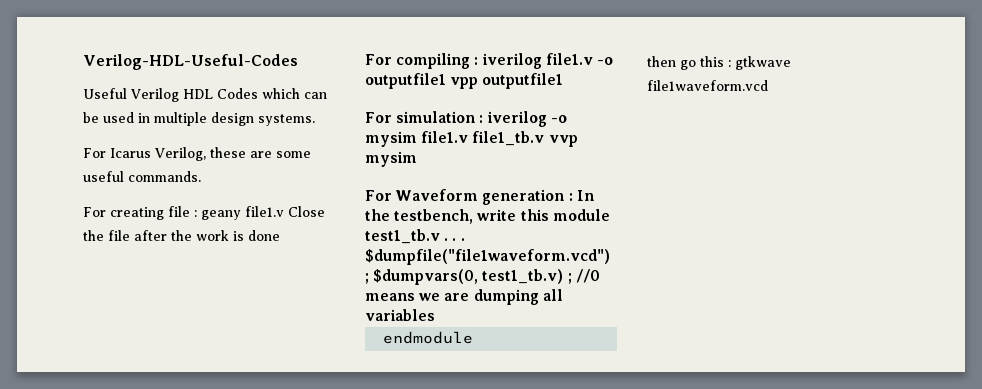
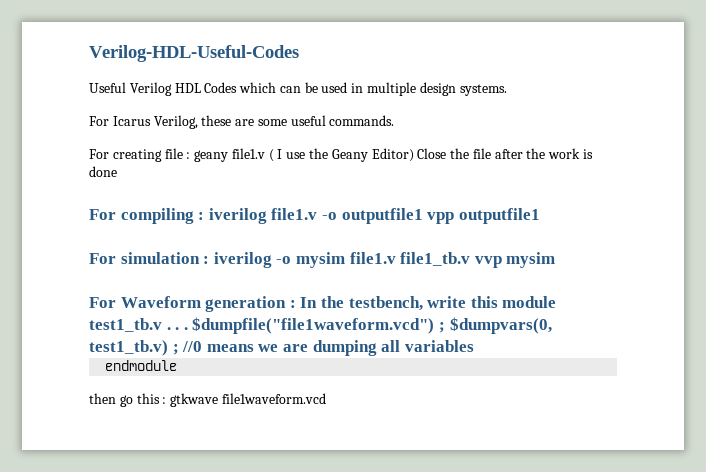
(284, 211) none -> [268,148,414,162] ( I use the Geany Editor)

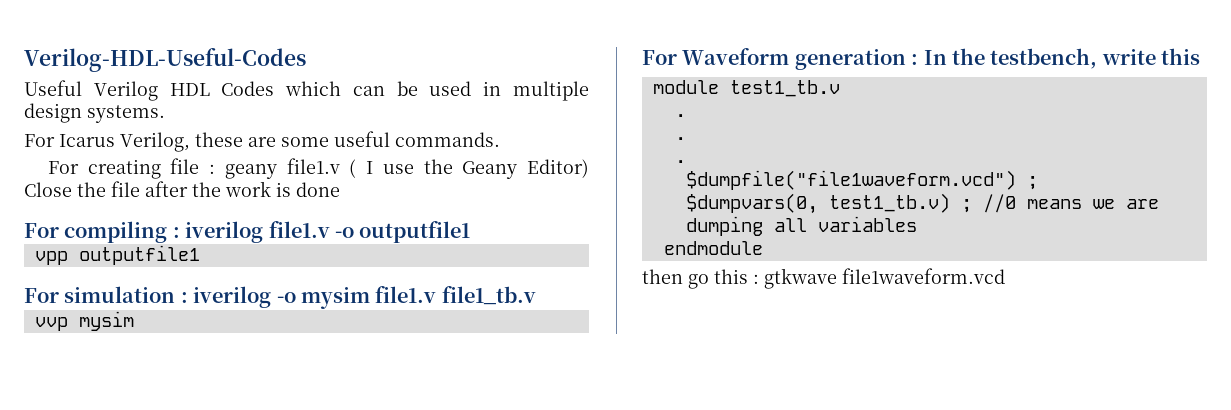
(423, 216) none -> (471, 232) //
(471, 259) none -> (536, 295) //
(498, 302) none -> (1201, 56) //
[166,327,188,330] . . . -> [674,114,686,117] [674,137,686,140] [674,160,686,163] // . // . // . //
(445, 327) none -> (1038, 183) //

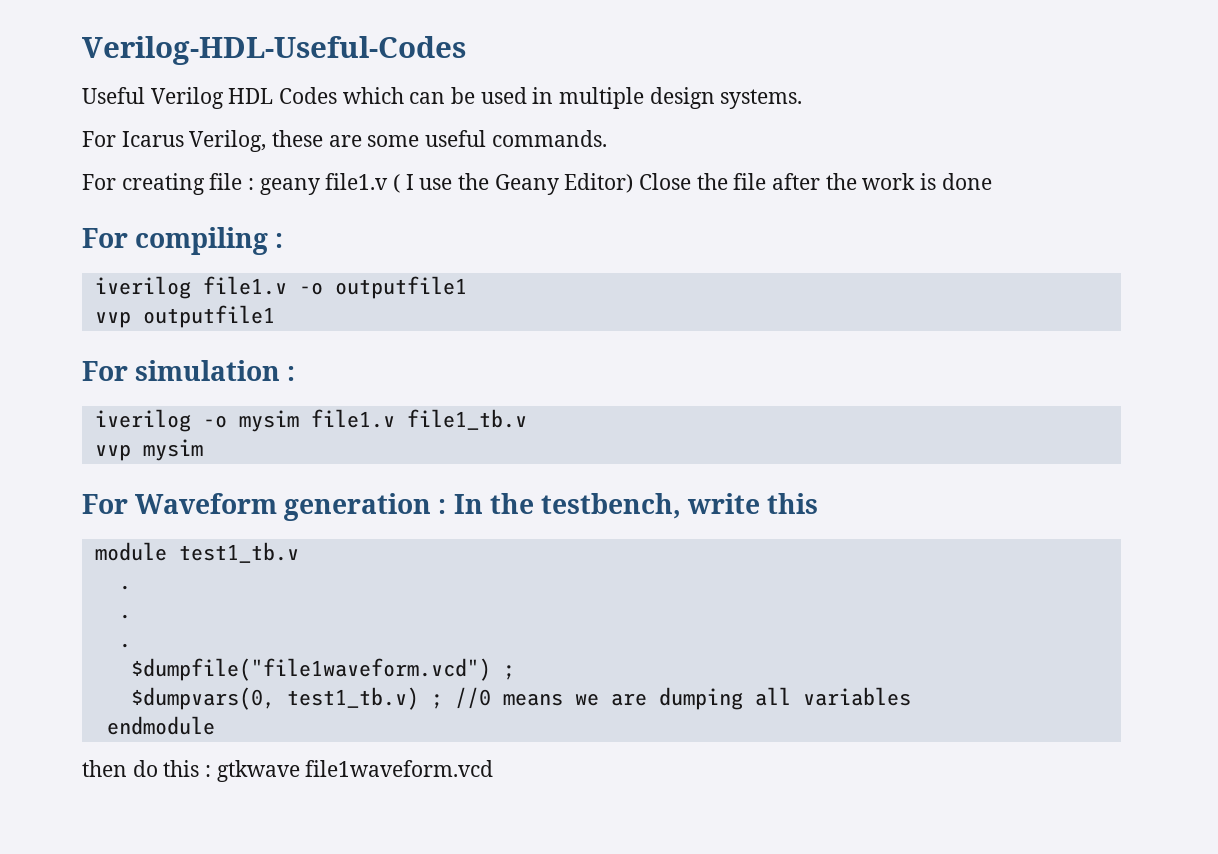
(180, 232) none -> (284, 240) //
[34,251,68,265] vpp -> [94,311,131,328] vvp
(188, 297) none -> (296, 373) //
[688,274,709,289] go -> [132,760,158,777] do

